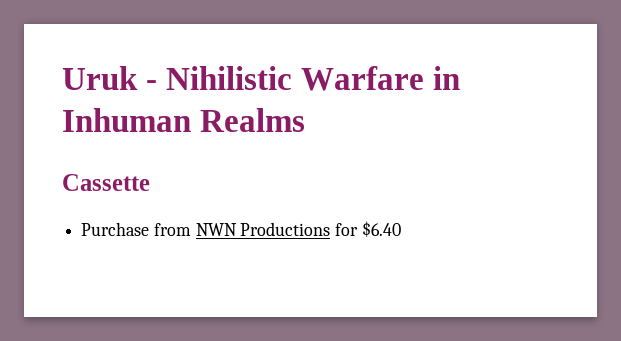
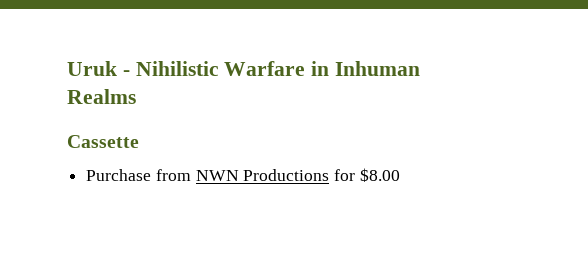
[361,221,401,237] $6.40 -> [359,168,400,182] $8.00

